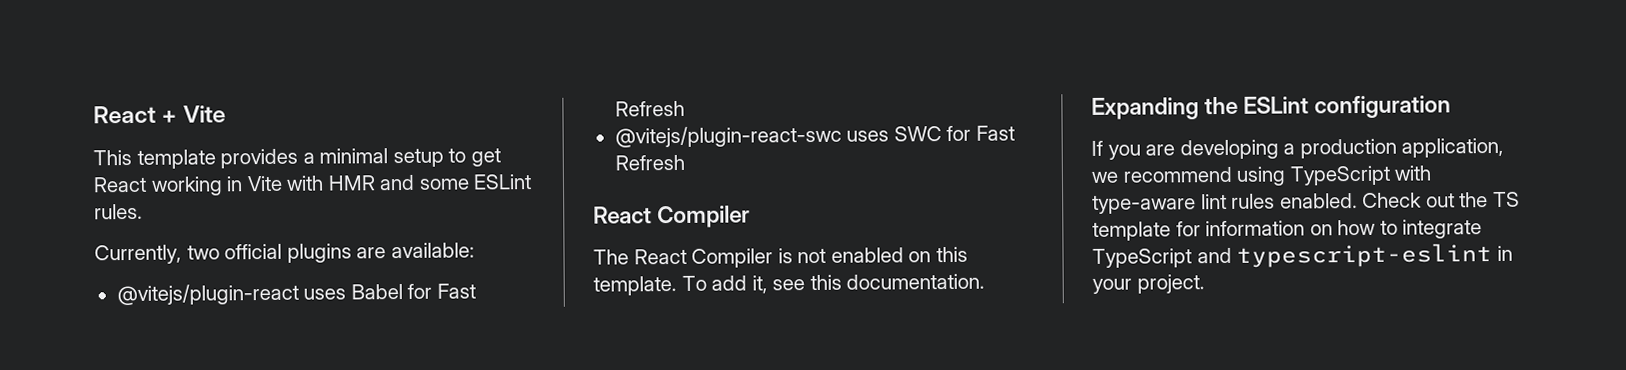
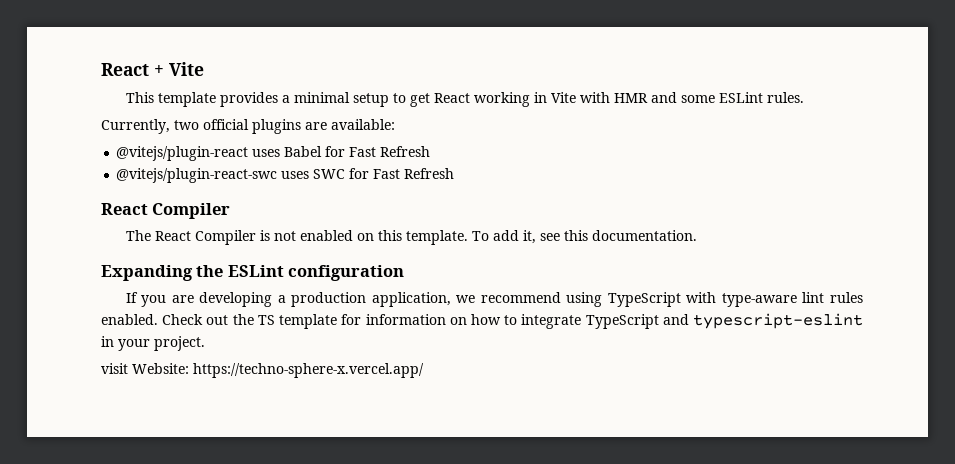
(1205, 284) none -> [101,363,424,378] // visit Website: https://techno-sphere-x.vercel.app/

